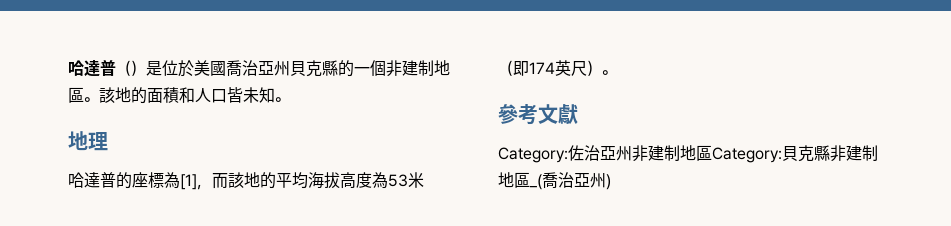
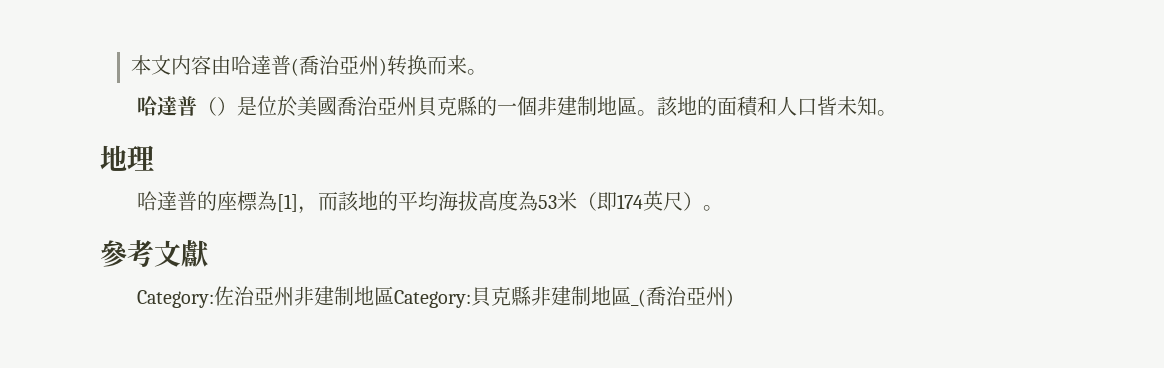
(68, 68) none -> [131,55,488,76] 本文内容由哈達普(喬治亞州)转换而来。 //

